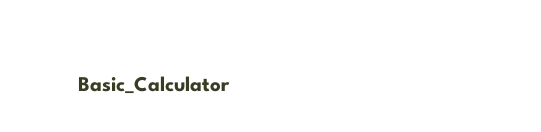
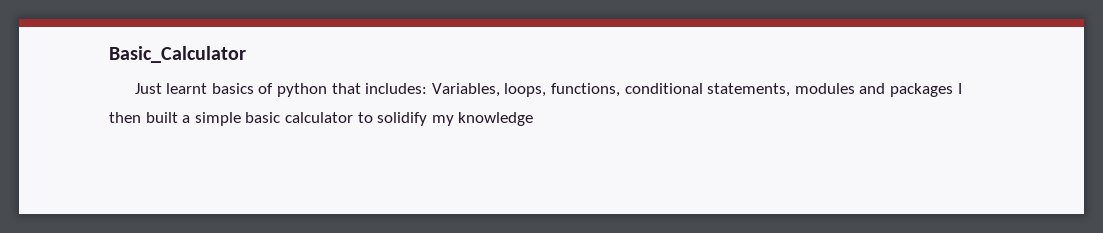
(230, 85) none -> [134,83,962,97] [109,112,534,126] // Just learnt basics of python that includes: Variables, loops, functions, conditional statements, modules and packages I then built a simple basic calculator to solidify my knowledge

